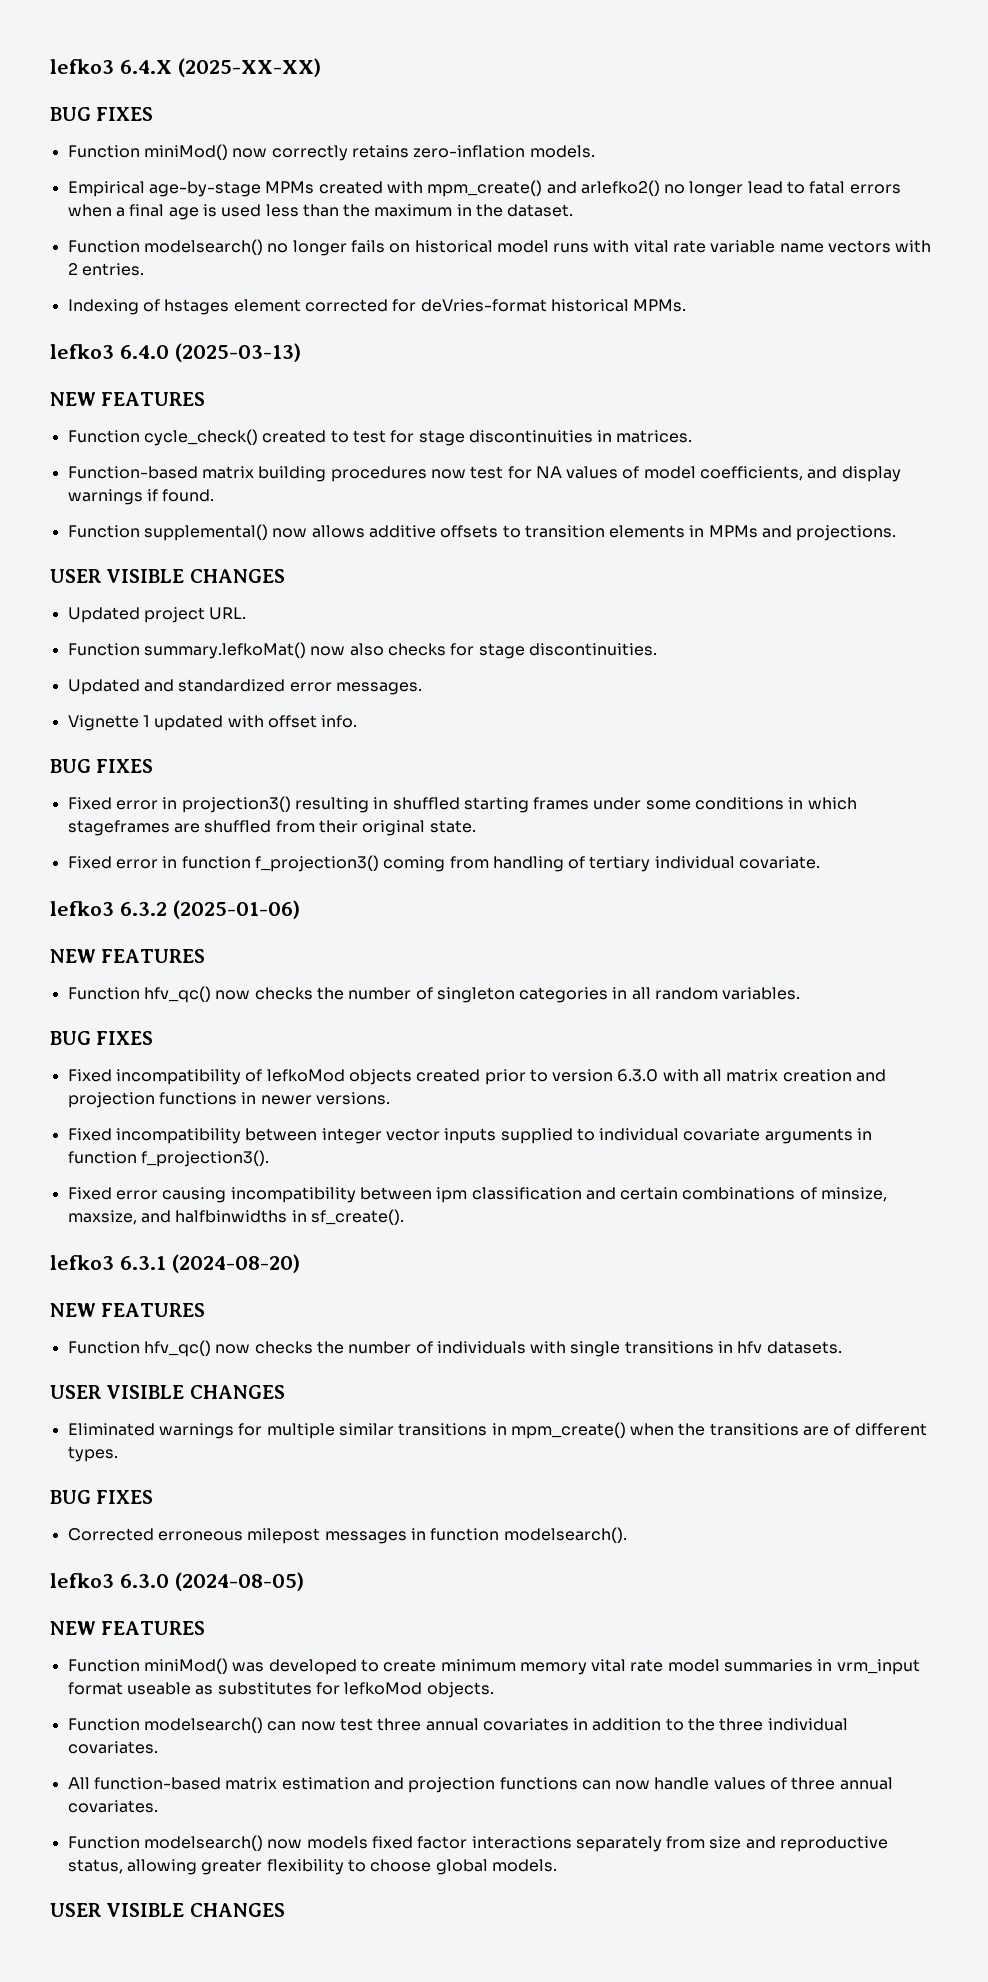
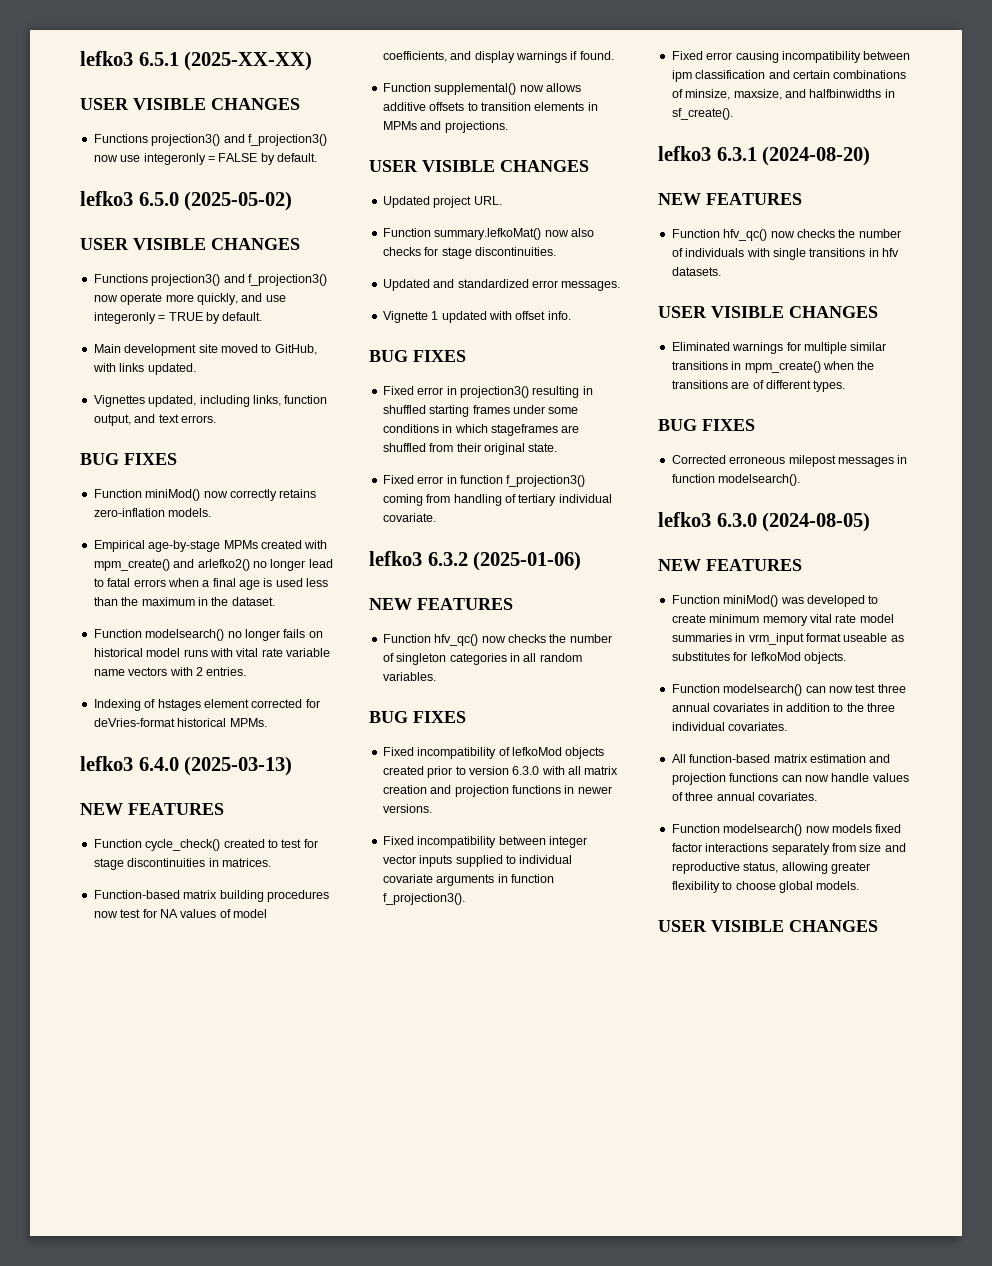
[50,59,172,74] lefko3 6.4.X -> [80,51,179,66] lefko3 6.5.1
(321, 67) none -> [80,98,300,110] [93,134,327,146] [93,153,317,165] [80,191,293,211] [80,238,300,250] [93,274,327,286] [93,293,286,305] [93,312,263,324] [93,344,317,356] [92,363,196,375] [93,395,328,407] [93,414,216,426] // USER VISIBLE CHANGES // Functions projection3() and f_projection3() now use integeronly = FALSE by default. // lefko3 6.5.0 (2025-05-02) // USER VISIBLE CHANGES // Functions projection3() and f_projection3() now operate more quickly, and use integeronly = TRUE by default. // Main development site moved to GitHub, with links updated. // Vignettes updated, including links, function output, and text errors.

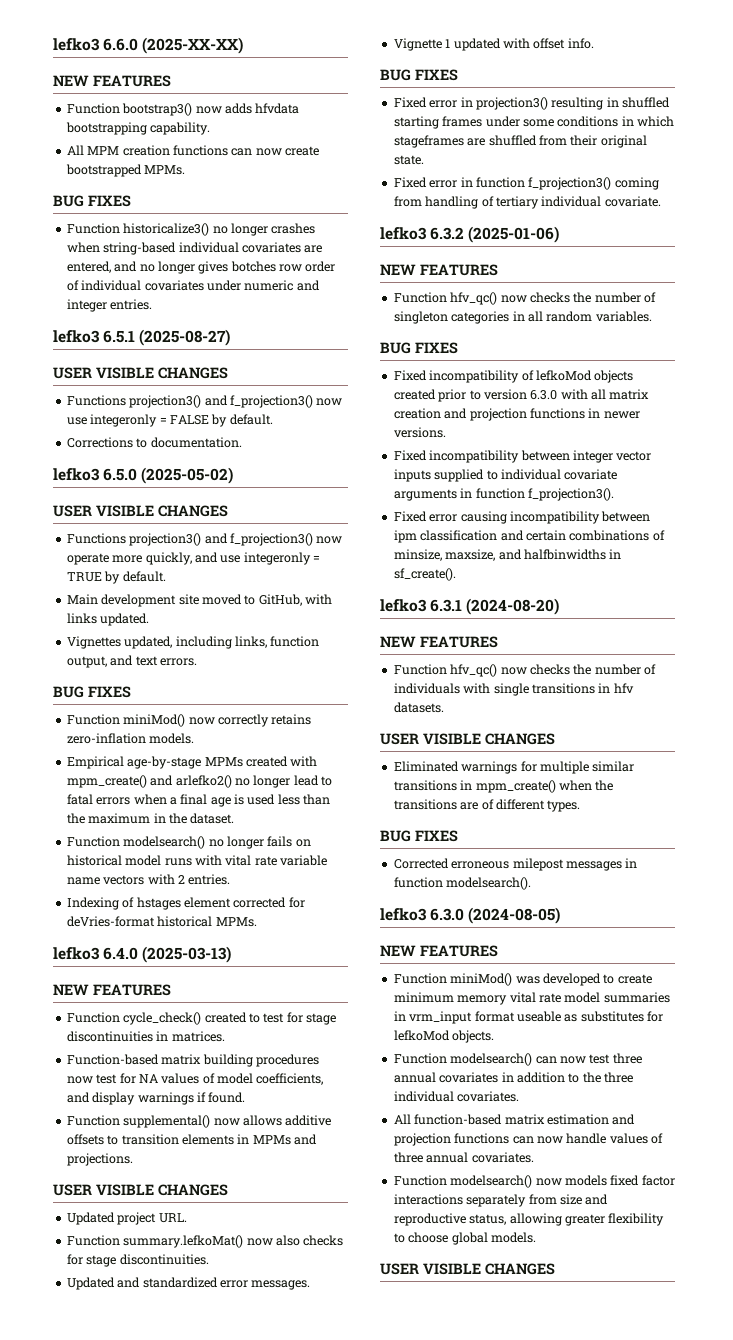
[80,51,313,71] lefko3 6.5.1 (2025-XX-XX) -> [53,37,244,54] [53,75,171,87] [66,103,300,116] [65,122,211,135] [66,145,319,156] [65,164,186,177] [53,195,131,207] [66,223,316,236] [66,242,323,255] [66,261,336,274] [66,280,320,291] [66,299,153,312] [53,329,231,346] lefko3 6.6.0 (2025-XX-XX) // NEW FEATURES // Function bootstrap3() now adds hfvdata bootstrapping capability. // All MPM creation functions can now create bootstrapped MPMs. // BUG FIXES // Function historicalize3() no longer crashes when string-based individual covariates are entered, and no longer gives botches row order of individual covariates under numeric and integer entries. // lefko3 6.5.1 (2025-08-27)
(317, 157) none -> [66,437,242,448] // Corrections to documentation.

